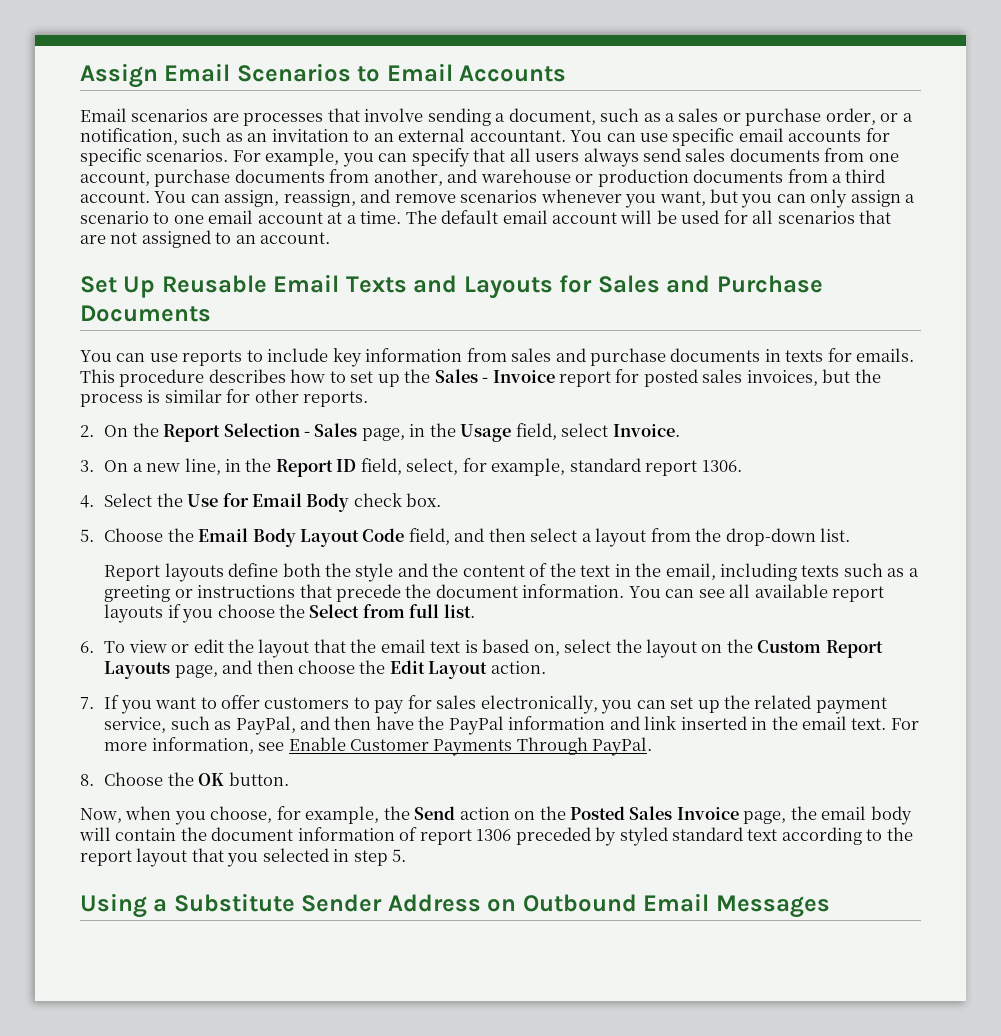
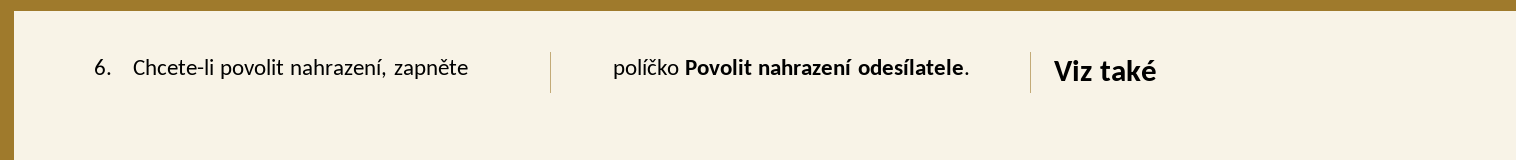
[80,63,567,88] [80,108,913,126] [80,128,890,146] [80,148,899,167] [80,169,886,187] [80,189,916,208] [80,210,892,224] [80,230,331,248] [80,274,823,299] [80,305,211,322] [80,348,915,367] [80,369,881,387] [80,389,369,407] [80,423,680,442] [80,458,742,477] [80,493,442,512] [80,528,851,547] [104,563,919,582] [104,584,885,602] [104,604,475,623] [80,639,883,658] [104,660,546,679] [80,695,887,714] [104,716,919,735] [104,737,653,756] [80,772,289,786] [80,806,912,825] [79,827,913,846] [80,848,407,867] [80,893,830,918] Assign Email Scenarios to Email Accounts // Email scenarios are processes that involve sending a document, such as a sales or purchase order, or a notification, such as an invitation to an external accountant. You can use specific email accounts for specific scenarios. For example, you can specify that all users always send sales documents from one account, purchase documents from another, and warehouse or production documents from a third account. You can assign, reassign, and remove scenarios whenever you want, but you can only assign a scenario to one email account at a time. The default email account will be used for all scenarios that are not assigned to an account. // Set Up Reusable Email Texts and Layouts for Sales and Purchase Documents // You can use reports to include key information from sales and purchase documents in texts for emails. This procedure describes how to set up the Sales - Invoice report for posted sales invoices, but the process is similar for other reports. // 2. On the Report Selection - Sales page, in the Usage field, select Invoice. // 3. On a new line, in the Report ID field, select, for example, standard report 1306. // 4. Select the Use for Email Body check box. // 5. Choose the Email Body Layout Code field, and then select a layout from the drop-down list. // Report layouts define both the style and the content of the text in the email, including texts such as a greeting or instructions that precede the document information. You can see all available report layouts if you choose the Select from full list. // 6. To view or edit the layout that the email text is based on, select the layout on the Custom Report Layouts page, and then choose the Edit Layout action. // 7. If you want to offer customers to pay for sales electronically, you can set up the related payment service, such as PayPal, and then have the PayPal information and link inserted in the email text. For more information, see Enable Customer Payments Through PayPal. // 8. Choose the OK button. // Now, when you choose, for example, the Send action on the Posted Sales Invoice page, the email body will contain the document information of report 1306 preceded by styled standard text according to the report layout that you selected in step 5. // Using a Substitute Sender Address on Outbound Email Messages -> [94,59,970,79] [1054,60,1158,81] 6. Chcete-li povolit nahrazení, zapněte políčko Povolit nahrazení odesílatele. // Viz také

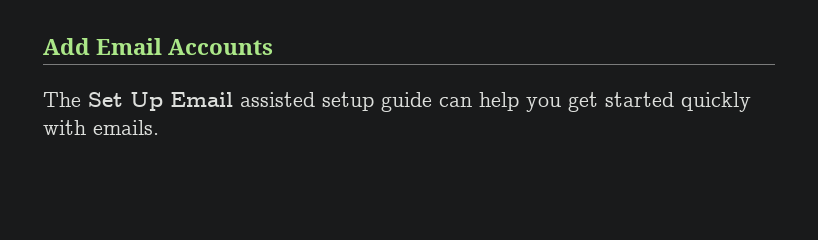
[94,59,970,79] [1054,60,1158,81] 6. Chcete-li povolit nahrazení, zapněte políčko Povolit nahrazení odesílatele. // Viz také -> [43,38,274,55] [43,92,751,112] [43,120,159,135] Add Email Accounts // The Set Up Email assisted setup guide can help you get started quickly with emails.

